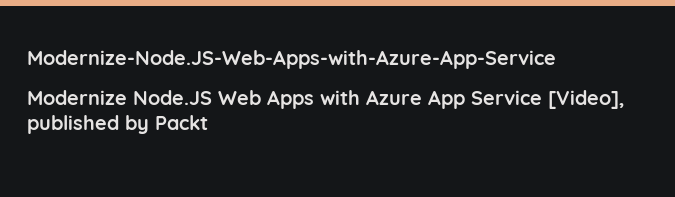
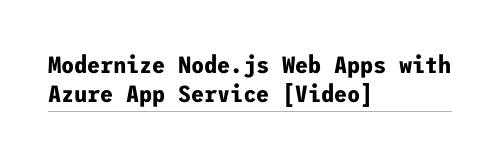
[27,50,556,69] [27,90,212,105] Modernize-Node.JS-Web-Apps-with-Azure-App-Service // Modernize Node.JS -> [48,54,269,78] Modernize Node.js
[548,90,625,109] [27,115,208,134] [Video], published by Packt -> [282,83,373,107] [Video]

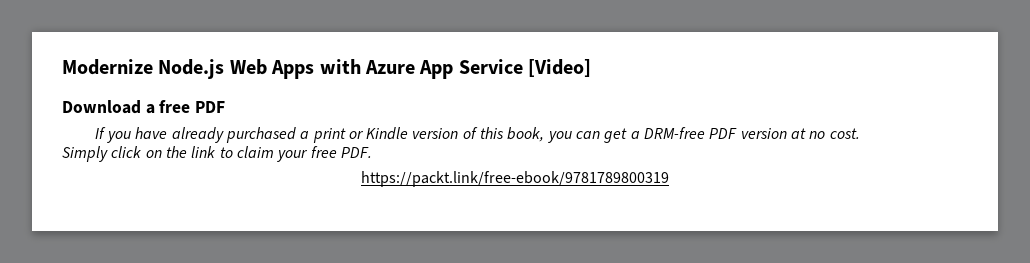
(373, 95) none -> [62,100,226,114] [94,127,860,143] [62,146,372,162] [361,171,669,187] // Download a free PDF // If you have already purchased a print or Kindle version of this book, you can get a DRM-free PDF version at no cost. // Simply click on the link to claim your free PDF. // https://packt.link/free-ebook/9781789800319

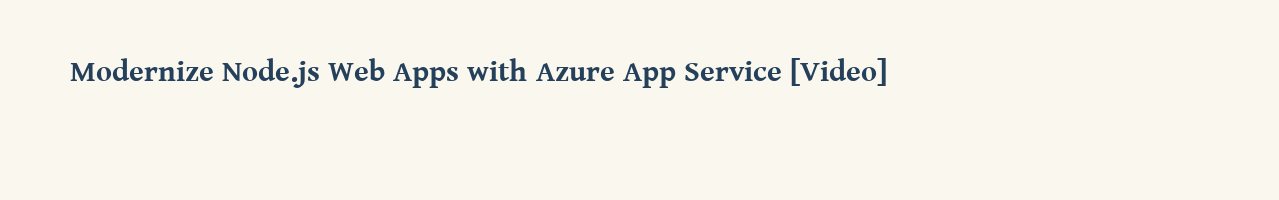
[62,100,226,114] [94,127,860,143] [62,146,372,162] [361,171,669,187] // Download a free PDF // If you have already purchased a print or Kindle version of this book, you can get a DRM-free PDF version at no cost. // Simply click on the link to claim your free PDF. // https://packt.link/free-ebook/9781789800319 -> (887, 72) none

